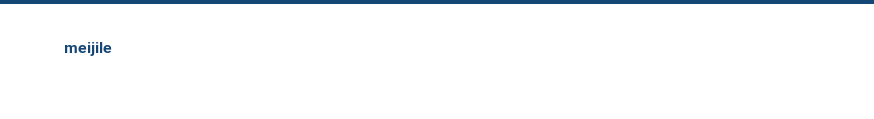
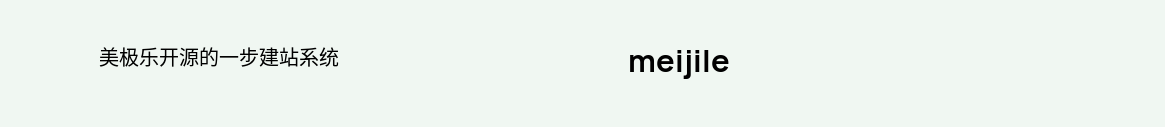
(64, 49) none -> [99,47,339,67] 美极乐开源的一步建站系统 //

